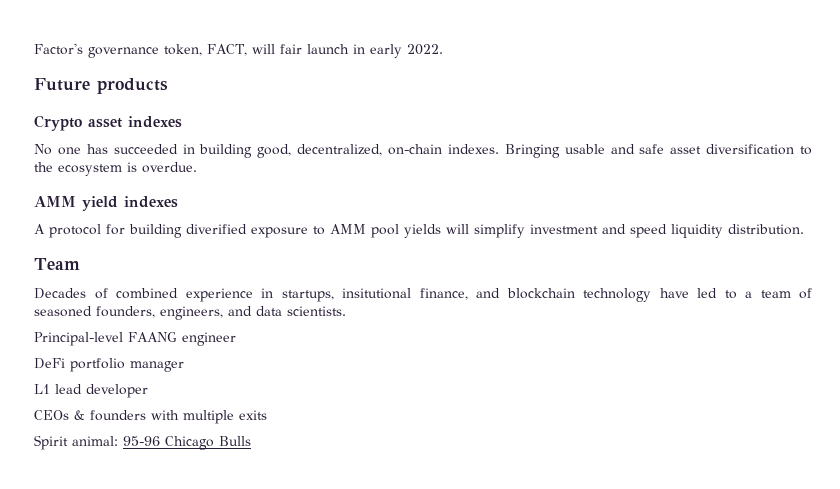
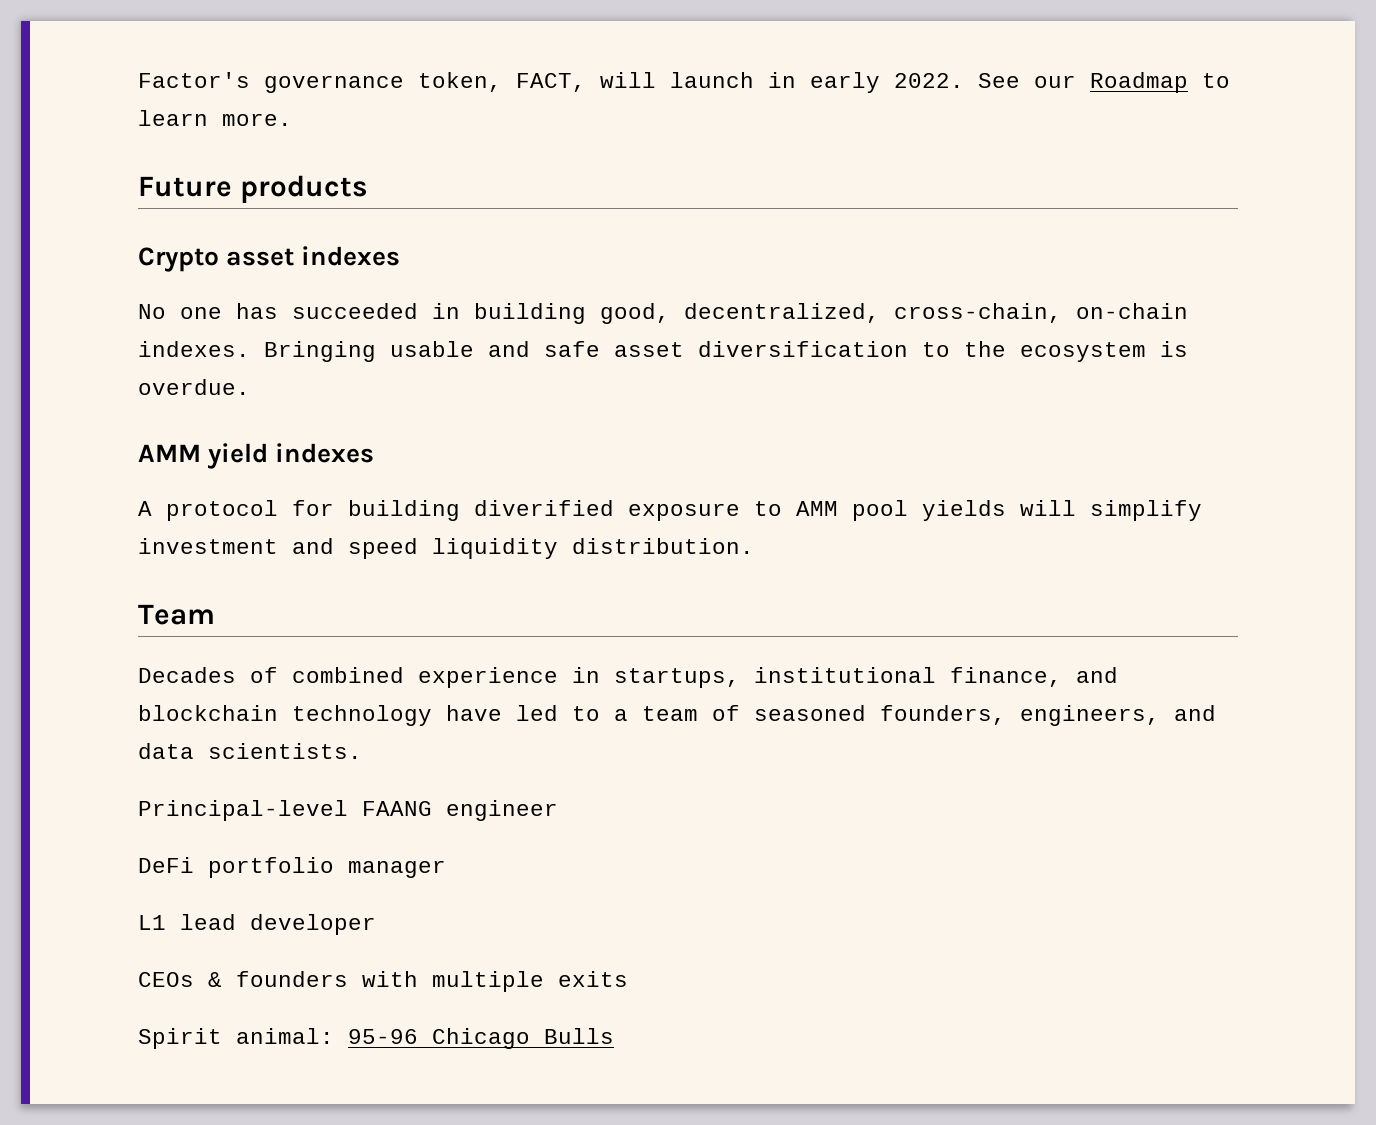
[279,44,302,54] fair -> (656, 80) none
(443, 49) none -> [978,72,1230,93] [138,110,292,126] See our Roadmap to learn more.
(383, 150) none -> [894,303,1062,323] cross-chain,
[342,288,411,299] insitutional -> [754,667,936,683] institutional

